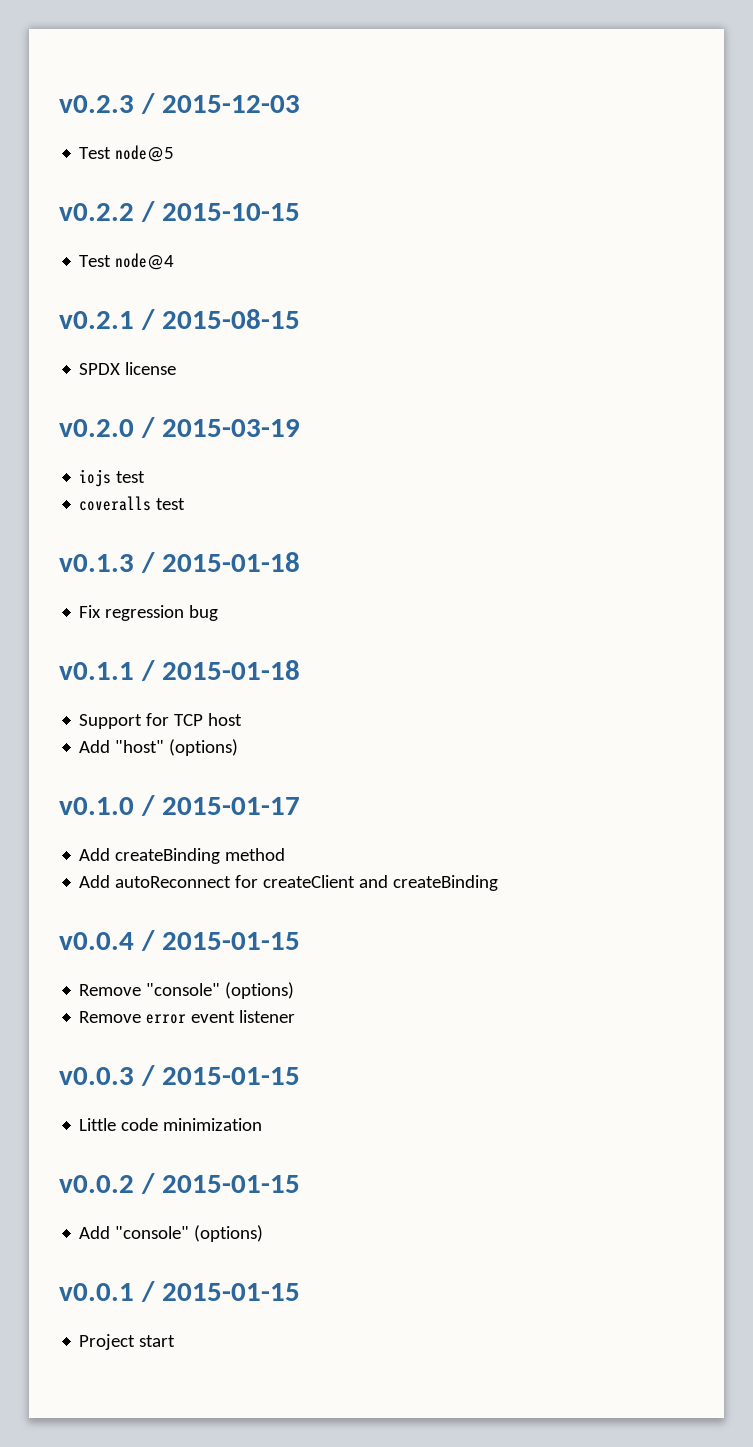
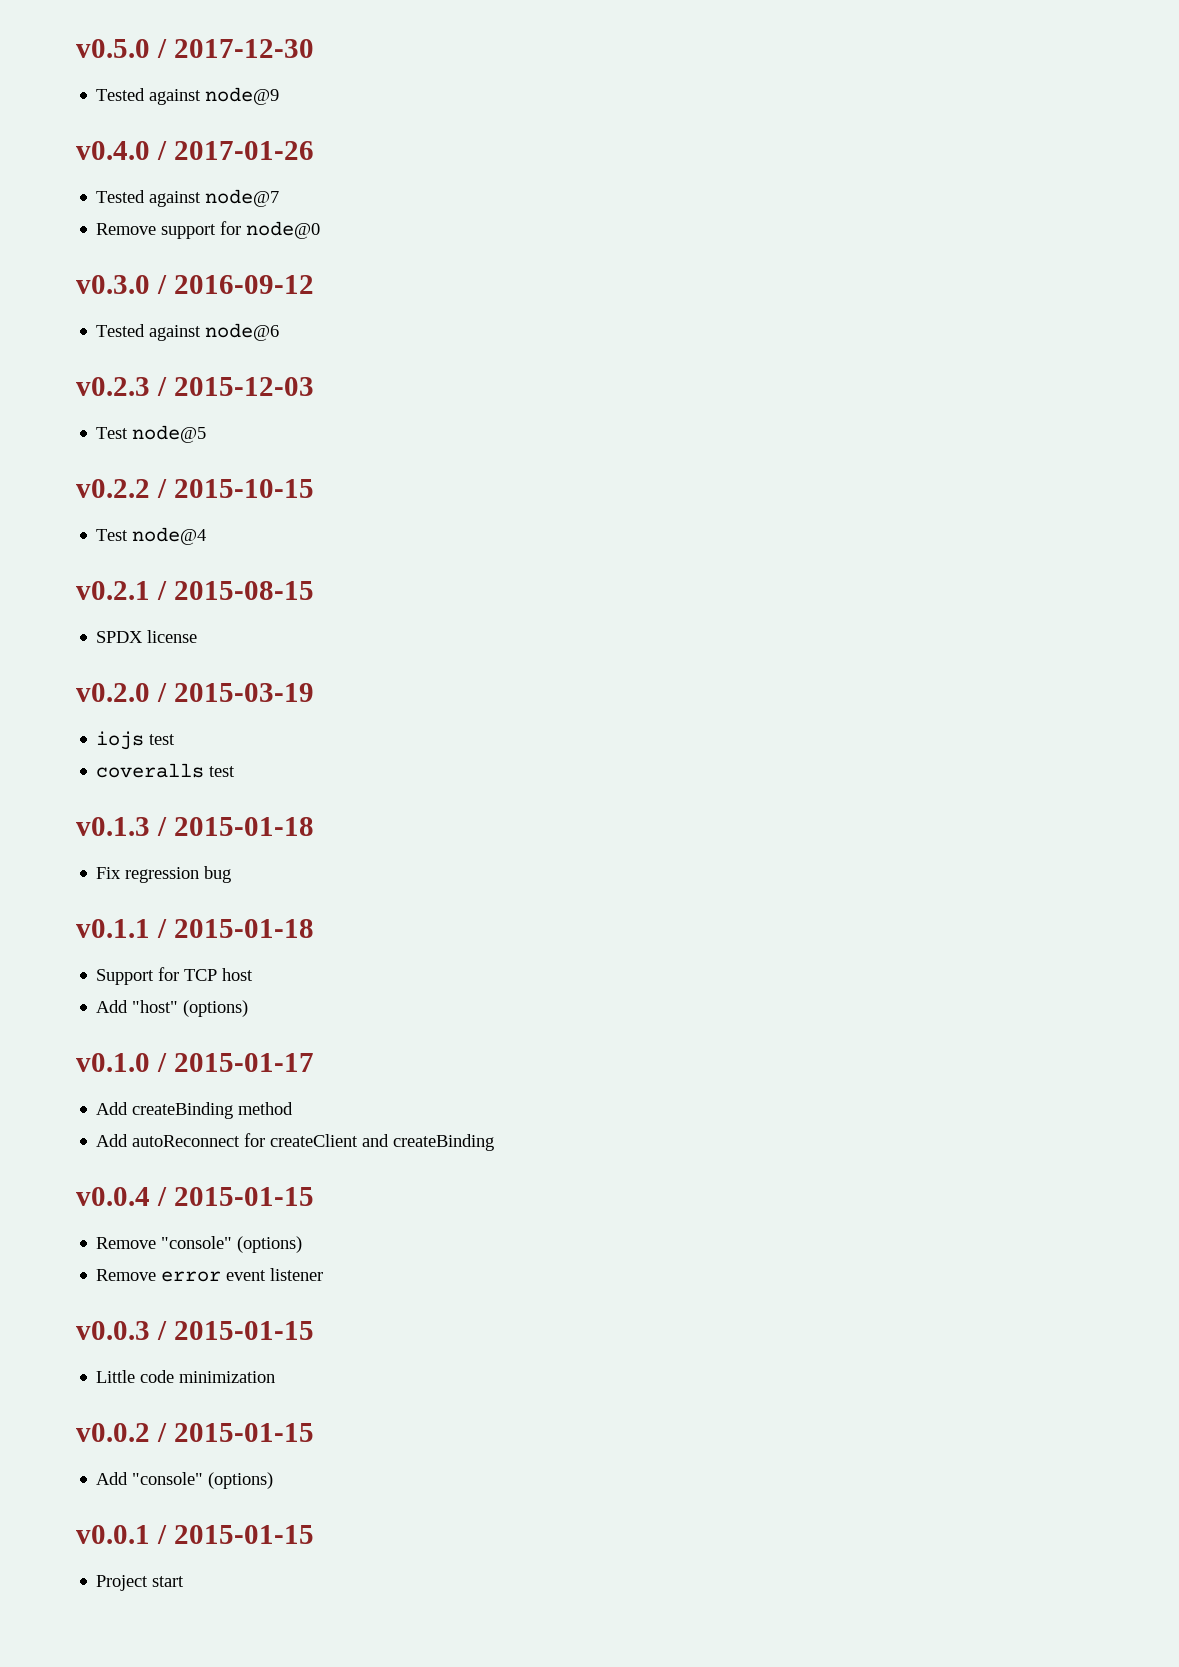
(59, 104) none -> [76,39,314,58] [96,87,280,105] [76,141,314,160] [96,189,280,207] [96,221,321,239] [76,275,314,294] [96,323,280,341] v0.5.0 / 2017-12-30 // Tested against node@9 // v0.4.0 / 2017-01-26 // Tested against node@7 // Remove support for node@0 // v0.3.0 / 2016-09-12 // Tested against node@6 //

